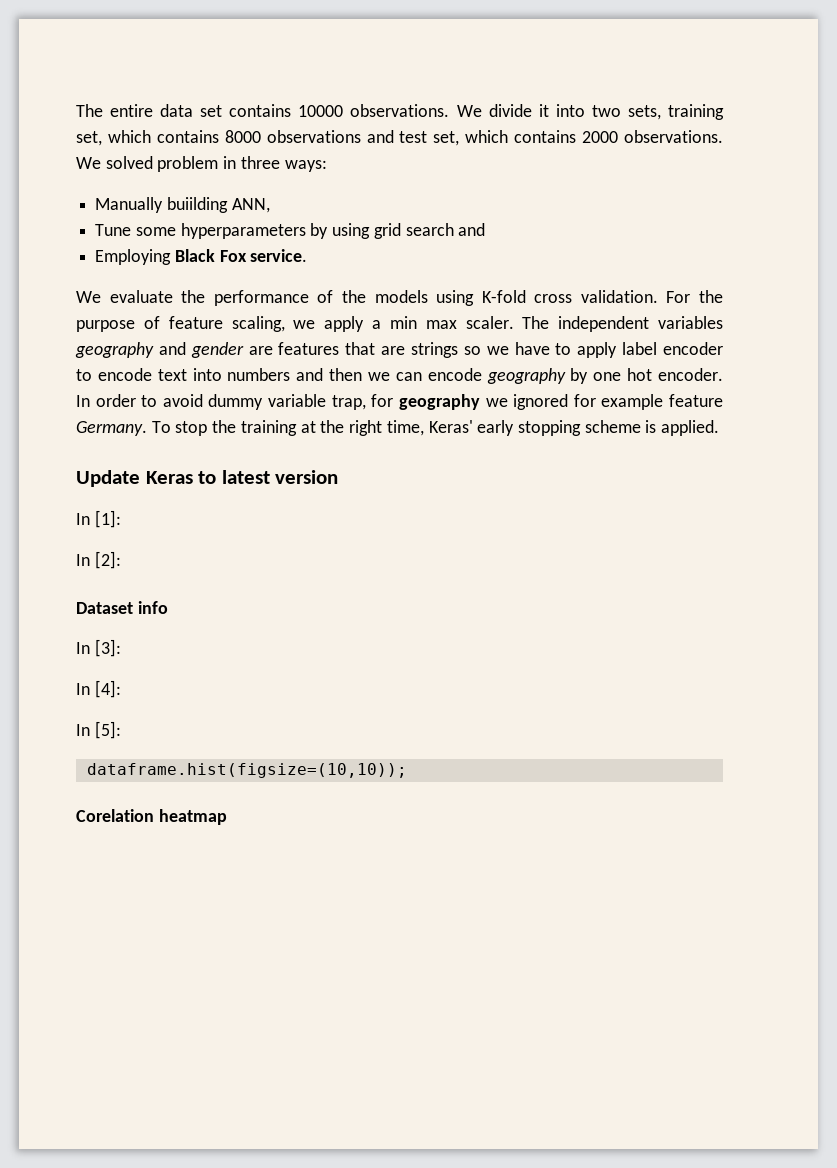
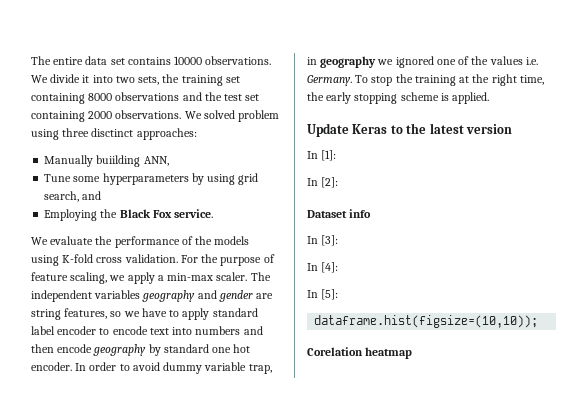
[668,104,725,120] [76,130,577,146] training set, which contains 8000 observations and test set, which contains -> [162,74,240,86] [31,92,260,104] [31,111,85,122] the training set containing 8000 observations and the test set containing
[223,156,327,172] in three ways: -> [31,128,197,140] using three disctinct approaches:
[405,223,454,236] search -> [44,191,80,202] search,
(172, 257) none -> [100,209,118,218] the
[389,316,457,329] min max -> [167,273,214,281] min-max
[278,342,458,358] features that are strings -> [31,308,108,320] string features,
(618, 350) none -> [212,308,258,317] standard
[368,372,422,381] we can -> (54, 348) none
(589, 376) none -> [163,344,209,353] standard
[371,394,394,407] for -> [307,57,317,65] in
[573,394,724,410] for example feature -> [436,56,538,65] one of the values i.e.
[428,420,473,433] Keras' -> [307,92,324,101] the
(217, 477) none -> [406,123,427,134] the

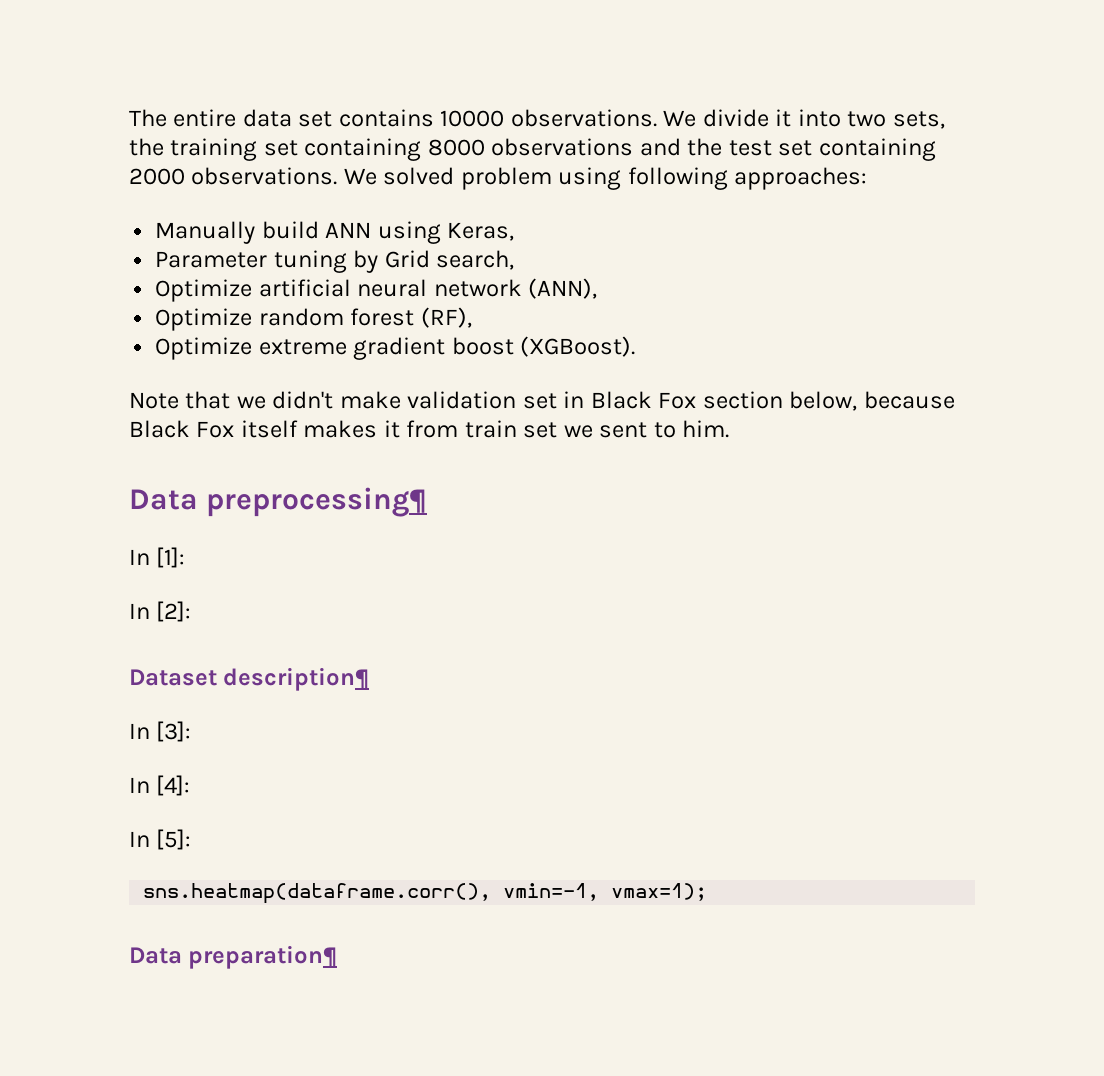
[62,128,134,137] three disctinct -> [627,167,728,190] following
[96,155,169,167] [44,173,259,185] [44,191,102,202] [44,209,214,221] [31,236,250,248] [31,254,275,266] [31,272,271,284] [31,290,274,302] [31,308,258,320] [31,326,263,335] [31,344,251,356] [31,362,272,374] [307,56,538,68] [307,74,544,86] [307,92,490,104] [307,123,512,137] buiilding ANN, // Tune some hyperparameters by using grid search, and // Employing the Black Fox service. // We evaluate the performance of the models using K-fold cross validation. For the purpose of feature scaling, we apply a min-max scaler. The independent variables geography and gender are string features, so we have to apply standard label encoder to encode text into numbers and then encode geography by standard one hot encoder. In order to avoid dummy variable trap, in geography we ignored one of the values i.e. Germany. To stop the training at the right time, the early stopping scheme is applied. // Update Keras to the latest version -> [261,221,515,244] [155,250,515,273] [155,278,598,302] [155,307,472,331] [155,336,636,360] [129,391,955,411] [129,420,730,438] [129,487,428,517] build ANN using Keras, // Parameter tuning by Grid search, // Optimize artificial neural network (ANN), // Optimize random forest (RF), // Optimize extreme gradient boost (XGBoost). // Note that we didn't make validation set in Black Fox section below, because Black Fox itself makes it from train set we sent to him. // Data preprocessing¶
[349,209,372,218] info -> [223,667,370,691] description¶
[314,315,539,328] [307,347,413,359] dataframe.hist(figsize=(10,10)); // Corelation heatmap -> [143,883,708,904] [129,945,338,969] sns.heatmap(dataframe.corr(), vmin=-1, vmax=1); // Data preparation¶

